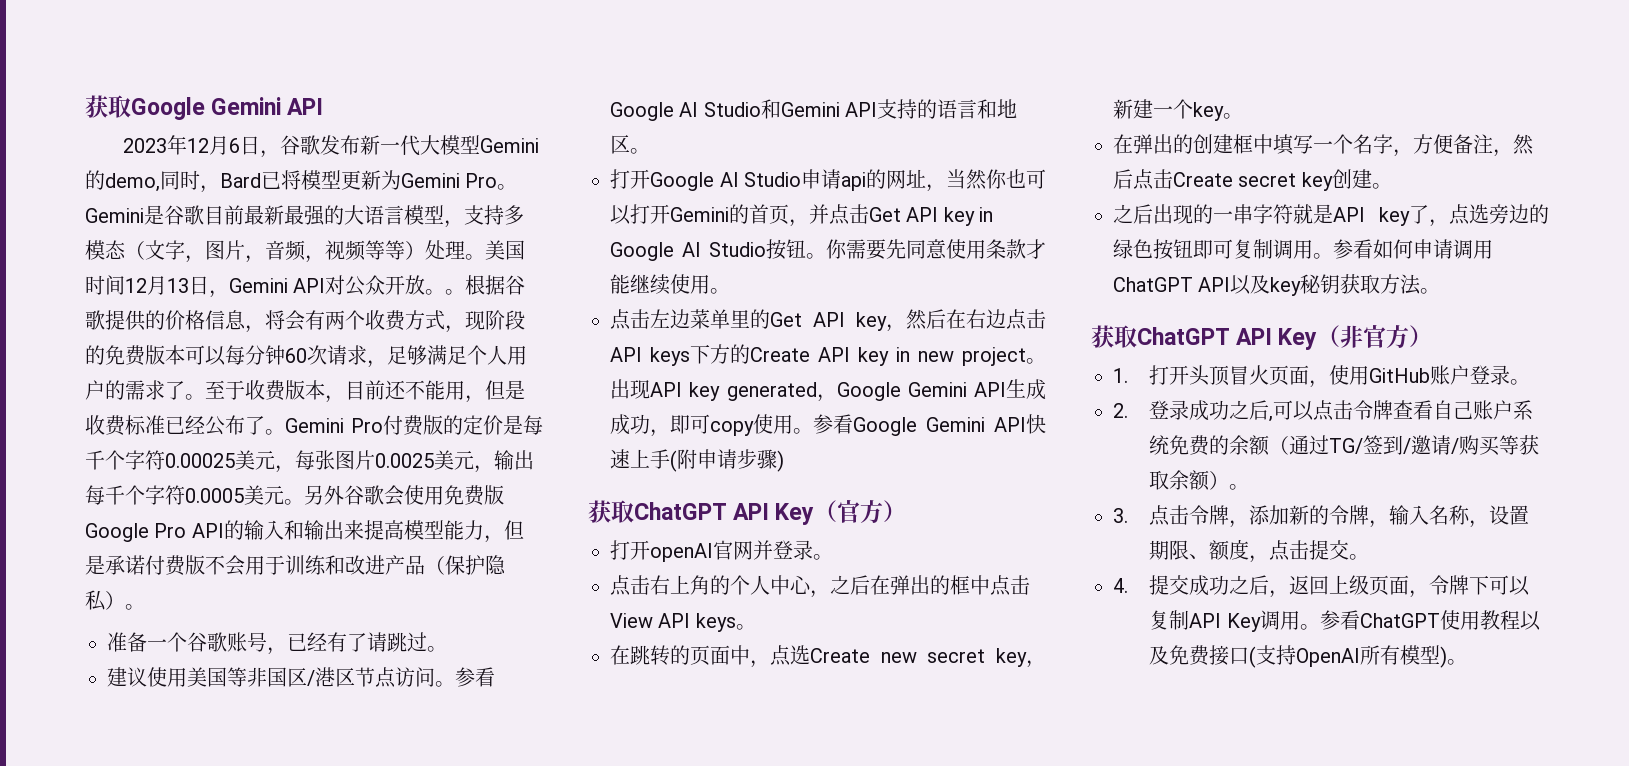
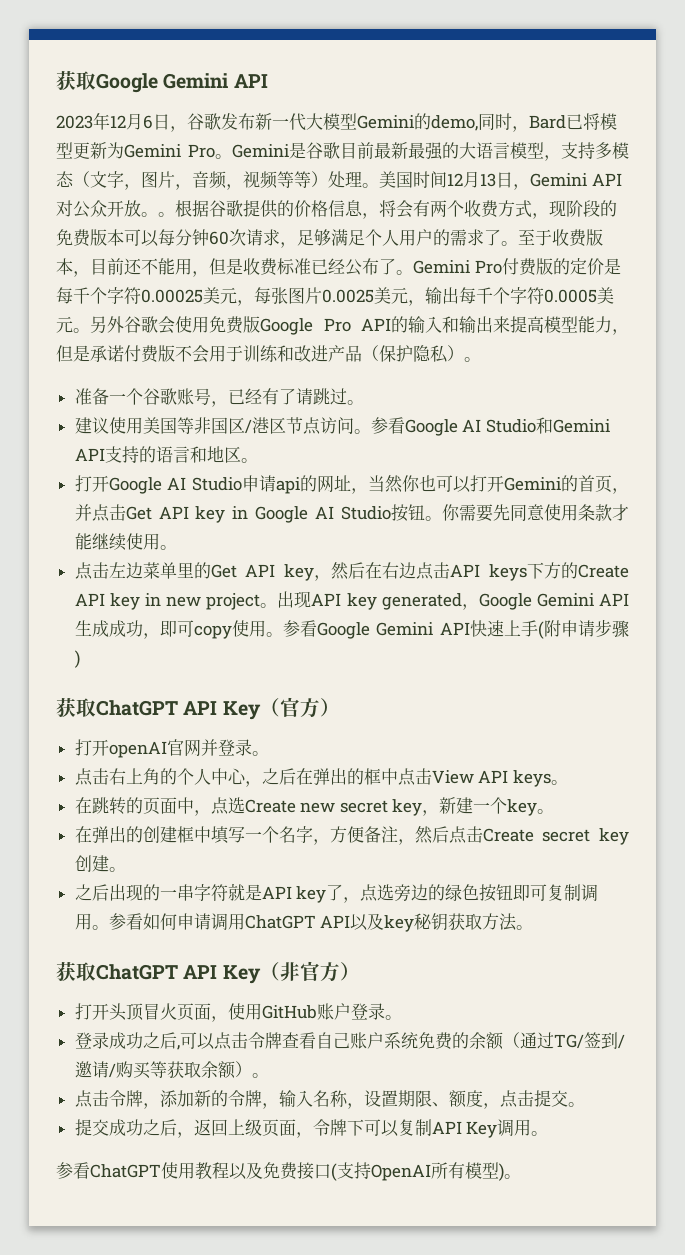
[1113,368,1128,383] 1. -> (360, 971) none
[1113,403,1128,418] 2. -> (402, 1017) none
[1113,508,1128,523] 3. -> (269, 1075) none
[1113,578,1128,593] 4. -> (585, 1104) none
(1320, 627) none -> (549, 1133) //

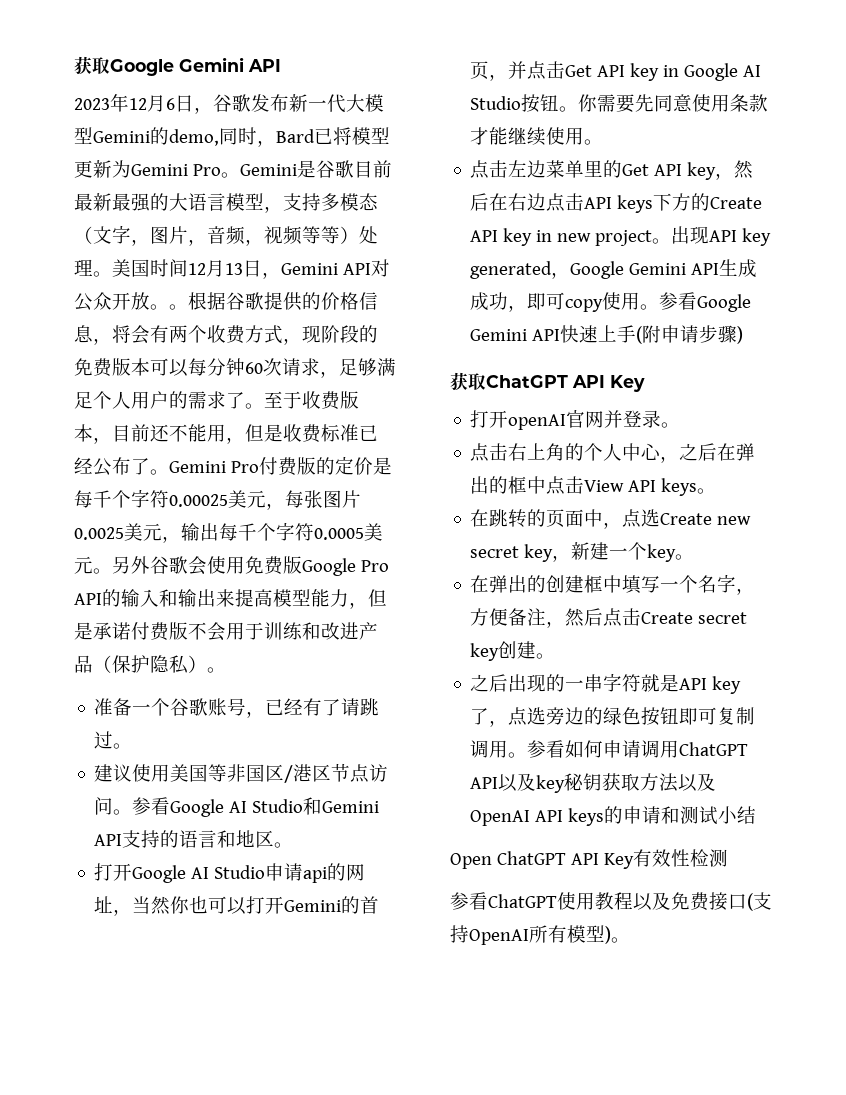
[259,697,340,718] （官方） -> (645, 383) none
[516,925,534,930] [56,961,360,984] [74,1003,402,1022] [74,1032,625,1050] [74,1061,269,1079] [74,1090,585,1109] [74,1119,549,1138] 。 // 获取ChatGPT API Key（非官方） // 打开头顶冒火页面，使用GitHub账户登录。 // 登录成功之后,可以点击令牌查看自己账户系统免费的余额（通过TG/签到/邀请/购买等获取余额）。 // 点击令牌，添加新的令牌，输入名称，设置期限、额度，点击提交。 // 提交成功之后，返回上级页面，令牌下可以复制API Key调用。 -> [678,773,717,792] [470,806,757,826] [450,849,728,869] 以及OpenAI API keys的申请和测试小结 // Open ChatGPT API Key有效性检测

